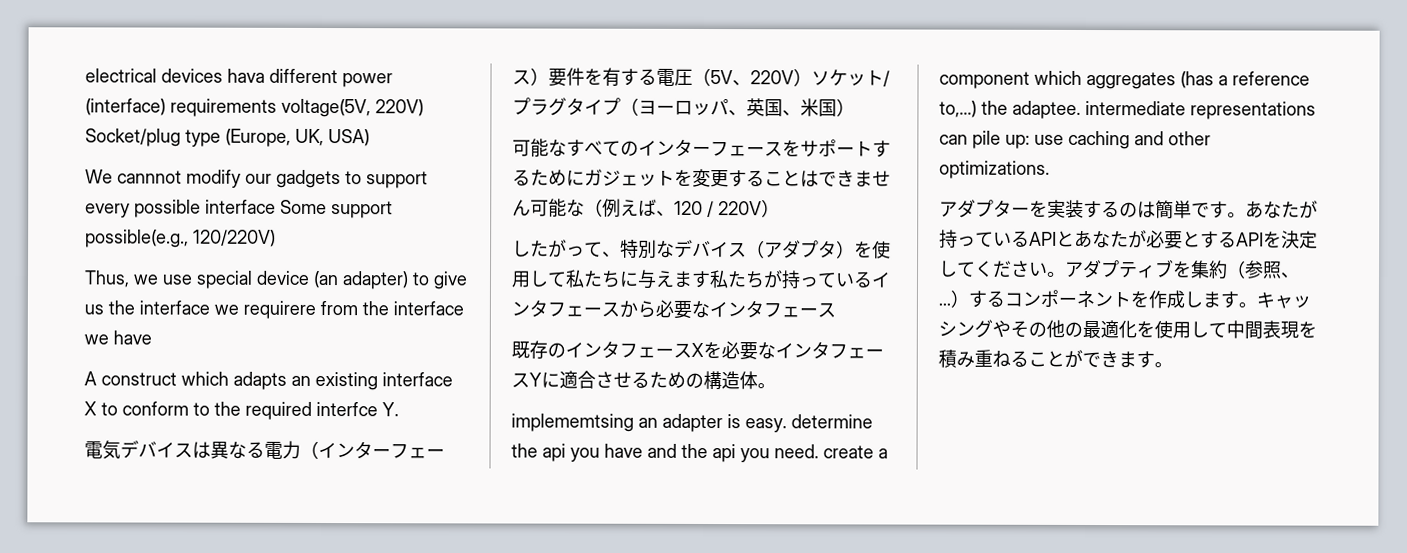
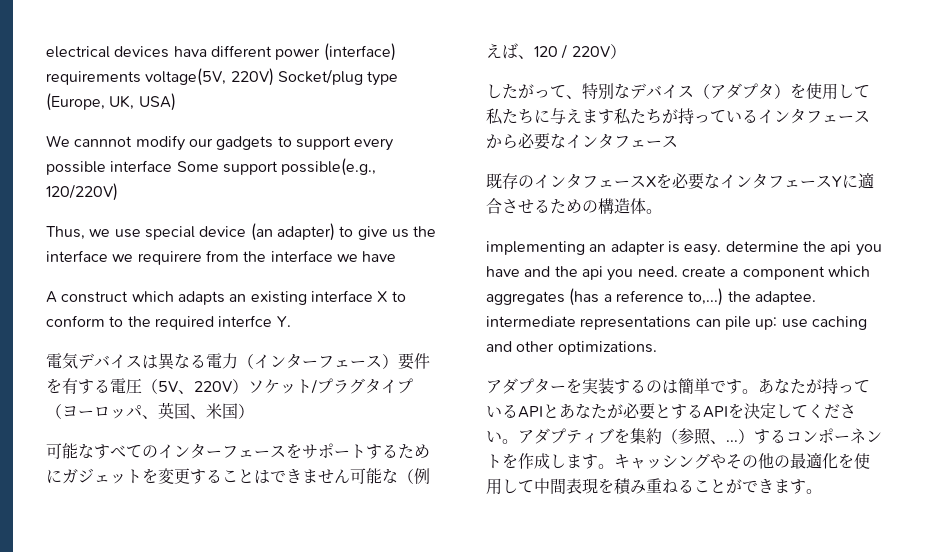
[511,413,634,432] implememtsing -> [486,241,585,255] implementing

